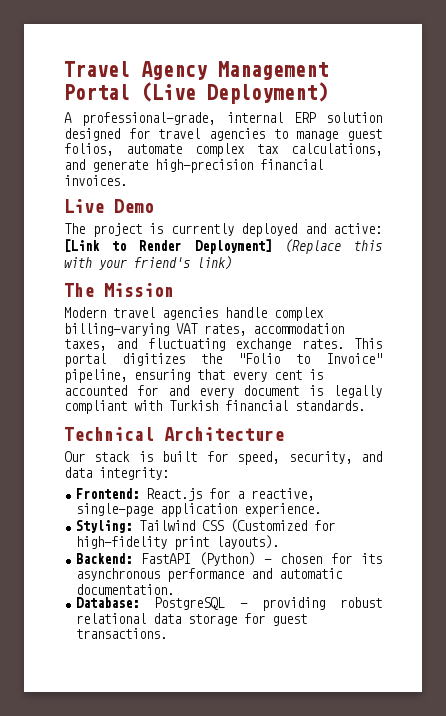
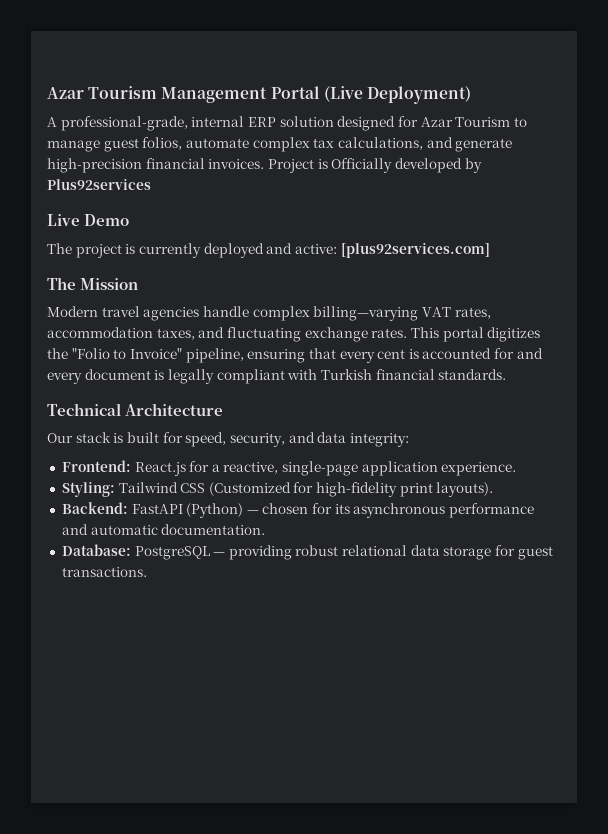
[64,61,207,80] Travel Agency -> [47,86,158,99] Azar Tourism
[158,128,265,141] travel agencies -> [420,117,511,127] Azar Tourism
(127, 180) none -> [267,158,482,173] [47,179,151,190] Project is Officially developed by Plus92services
[64,239,382,254] [64,256,232,270] [Link to Render Deployment] (Replace this with your friend's link) -> [340,243,490,258] [plus92services.com]

